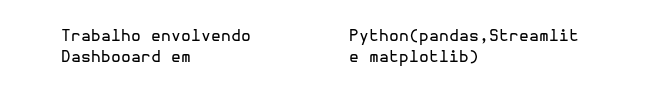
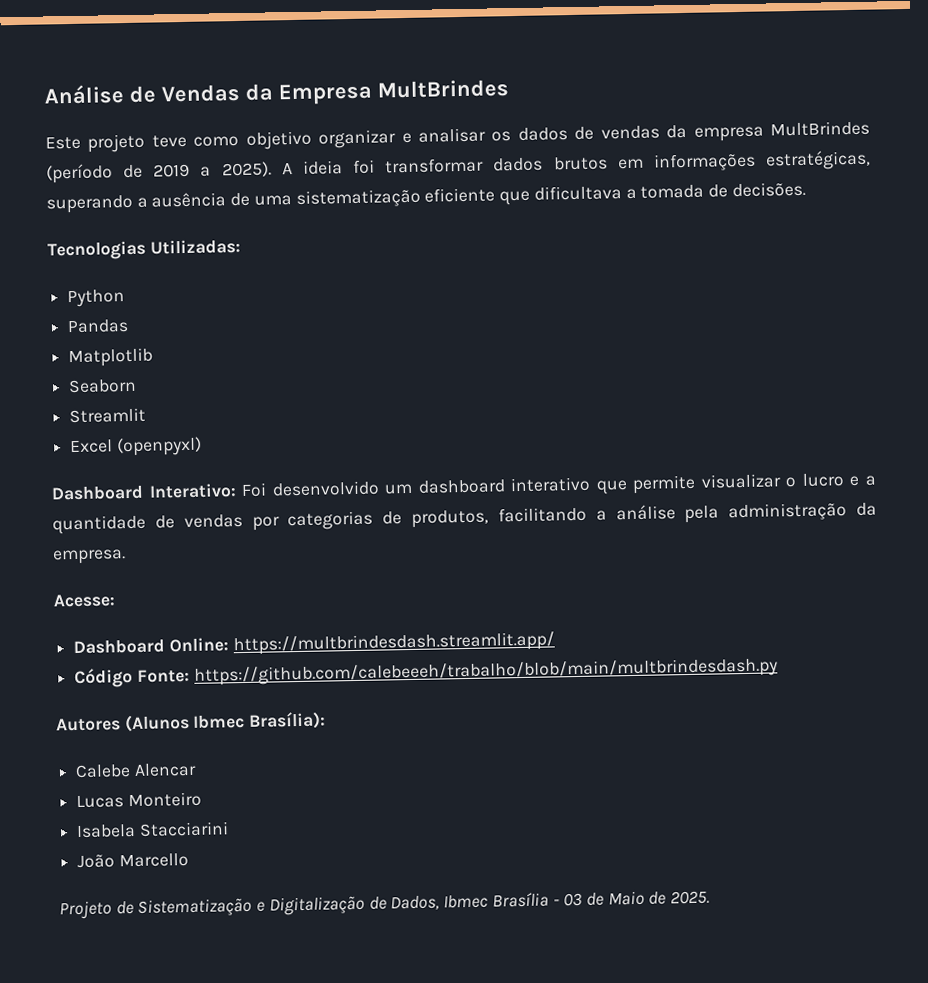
[61,29,251,41] [61,50,191,62] [349,29,579,46] [349,50,479,67] Trabalho envolvendo Dashbooard em Python(pandas,Streamlit e matplotlib) -> [44,79,509,106] [45,120,871,153] [46,149,871,184] [46,181,806,214] [47,238,241,261] [67,289,126,308] [67,318,130,334] [68,347,154,368] [68,378,138,394] [69,407,147,424] [70,436,202,457] [51,473,877,501] [52,502,878,535] [52,549,126,565] [53,593,116,608] [73,631,555,656] [74,657,778,689] [56,711,327,733] [75,762,197,779] [76,791,202,809] [76,821,229,839] [77,853,189,869] [59,890,711,920] Análise de Vendas da Empresa MultBrindes // Este projeto teve como objetivo organizar e analisar os dados de vendas da empresa MultBrindes (período de 2019 a 2025). A ideia foi transformar dados brutos em informações estratégicas, superando a ausência de uma sistematização eficiente que dificultava a tomada de decisões. // Tecnologias Utilizadas: // Python // Pandas // Matplotlib // Seaborn // Streamlit // Excel (openpyxl) // Dashboard Interativo: Foi desenvolvido um dashboard interativo que permite visualizar o lucro e a quantidade de vendas por categorias de produtos, facilitando a análise pela administração da empresa. // Acesse: // Dashboard Online: https://multbrindesdash.streamlit.app/ // Código Fonte: https://github.com/calebeeeh/trabalho/blob/main/multbrindesdash.py // Autores (Alunos Ibmec Brasília): // Calebe Alencar // Lucas Monteiro // Isabela Stacciarini // João Marcello // Projeto de Sistematização e Digitalização de Dados, Ibmec Brasília - 03 de Maio de 2025.

